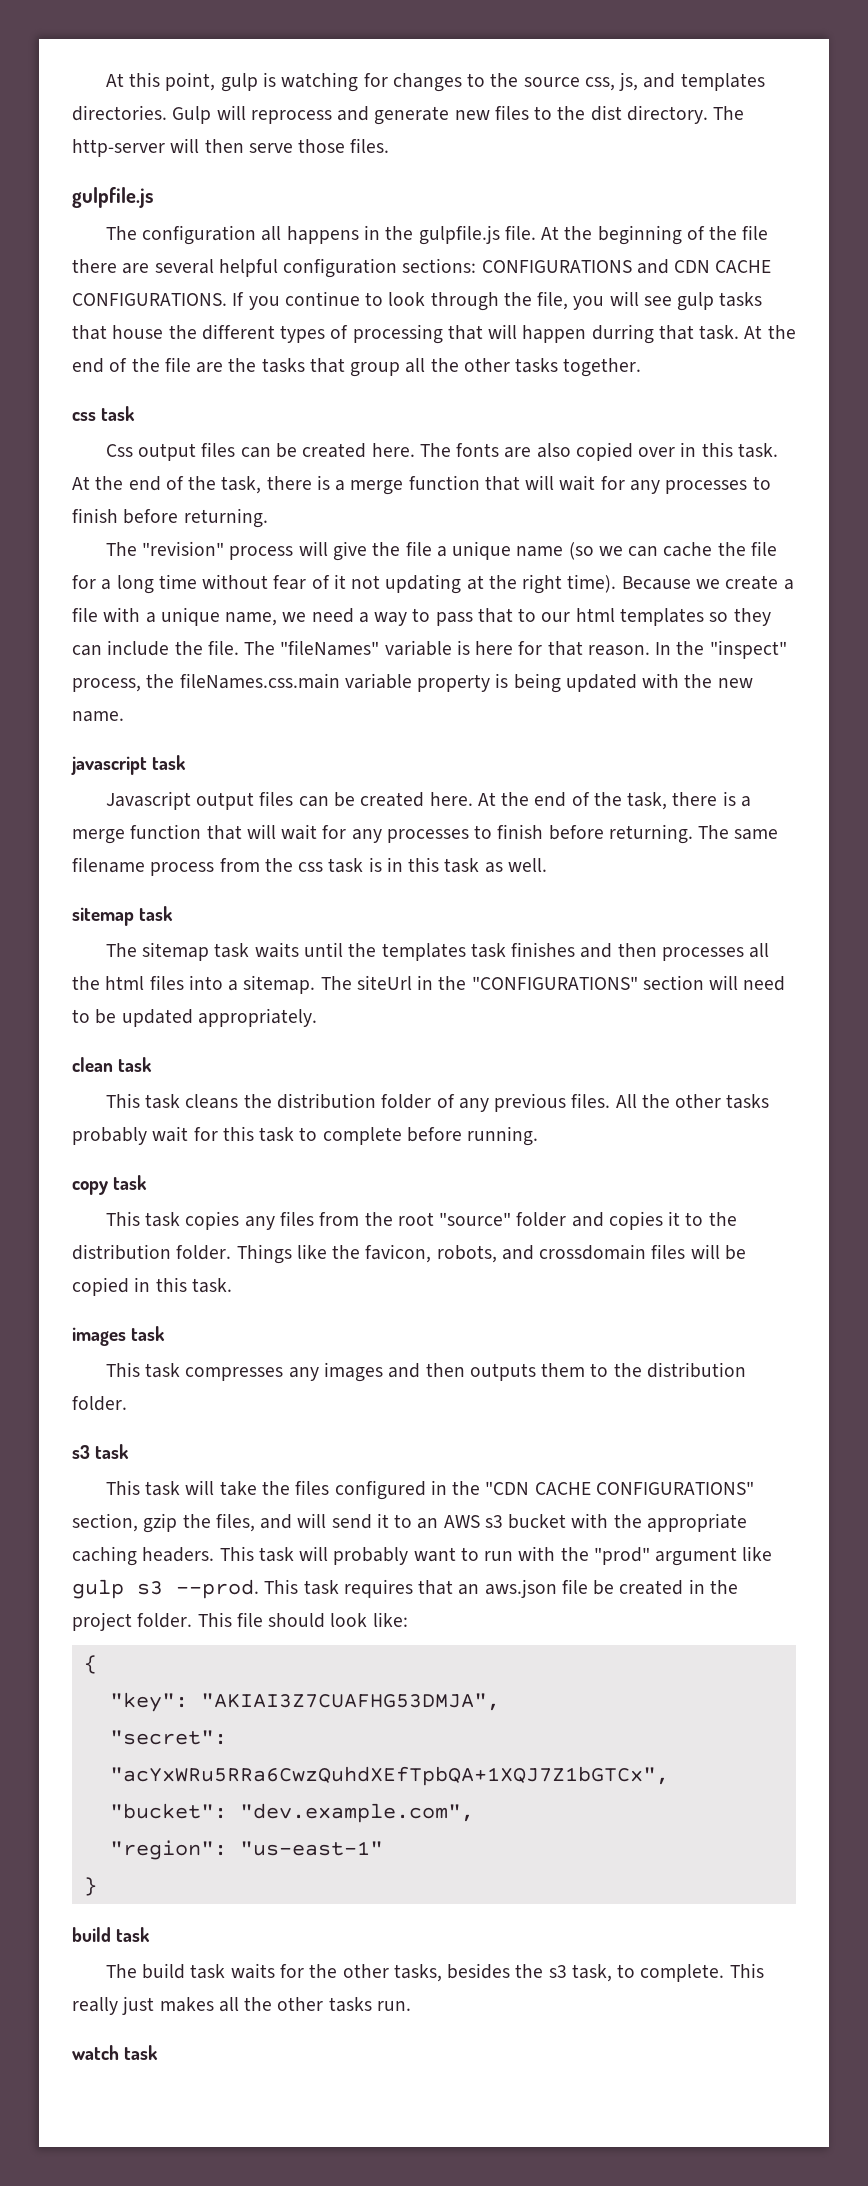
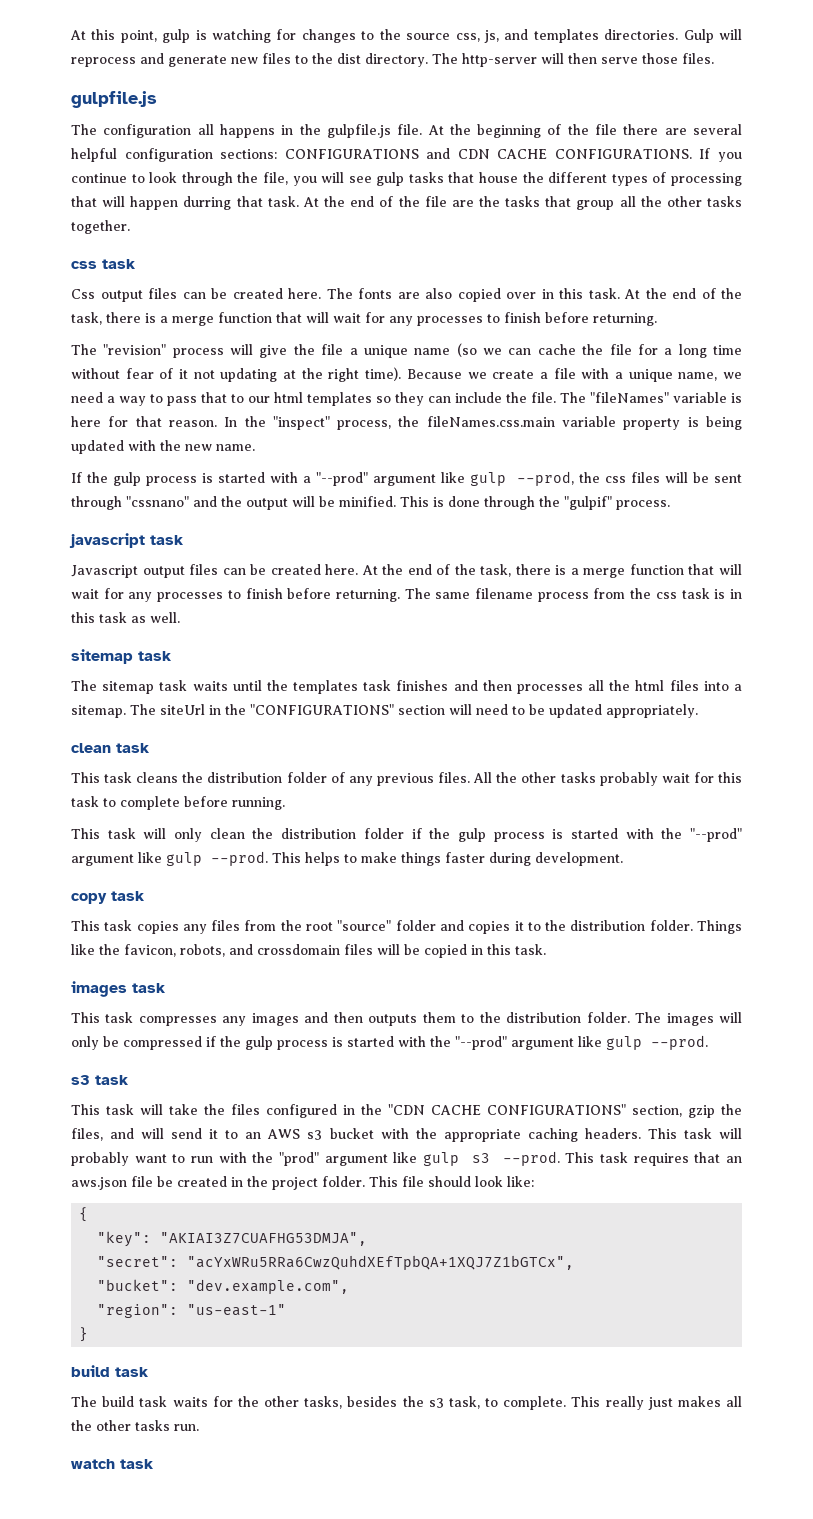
(124, 716) none -> [71,471,743,486] [71,496,670,510] // If the gulp process is started with a "--prod" argument like gulp --prod, the css files will be sent through "cssnano" and the output will be minified. This is done through the "gulpif" process.
(539, 1136) none -> [71,828,742,842] [71,851,623,866] // This task will only clean the distribution folder if the gulp process is started with the "--prod" argument like gulp --prod. This helps to make things faster during development.
(127, 1403) none -> [635,1012,742,1026] [71,1035,708,1050] The images will only be compressed if the gulp process is started with the "--prod" argument like gulp --prod.

